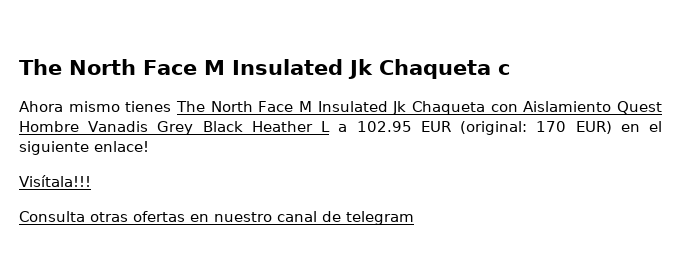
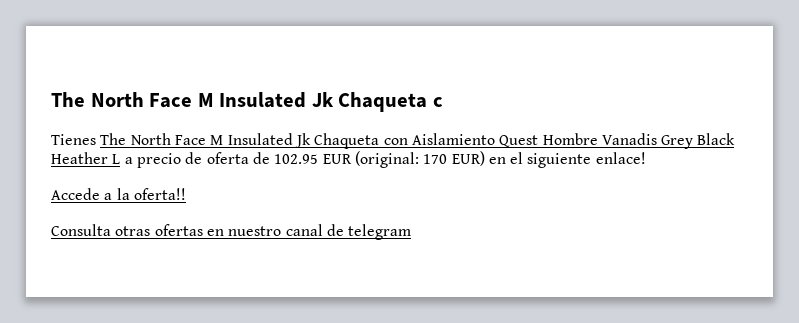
[19,101,172,112] Ahora mismo tienes -> [51,134,96,145] Tienes
(348, 128) none -> [136,152,270,168] precio de oferta de
[19,175,91,187] Visítala!!! -> [51,188,186,200] Accede a la oferta!!

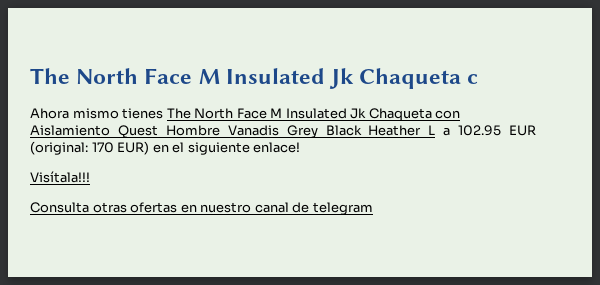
[51,134,96,145] Tienes -> [30,108,164,119] Ahora mismo tienes
[136,152,270,168] precio de oferta de -> (451, 131) none
[51,188,186,200] Accede a la oferta!! -> [30,171,90,183] Visítala!!!

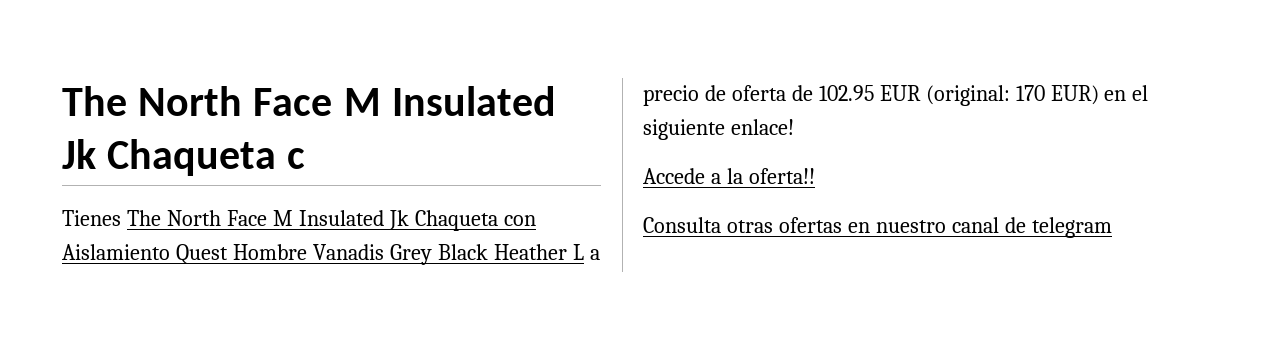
[30,108,164,119] Ahora mismo tienes -> [62,210,121,226] Tienes
(451, 131) none -> [643,85,813,106] precio de oferta de
[30,171,90,183] Visítala!!! -> [643,168,815,184] Accede a la oferta!!

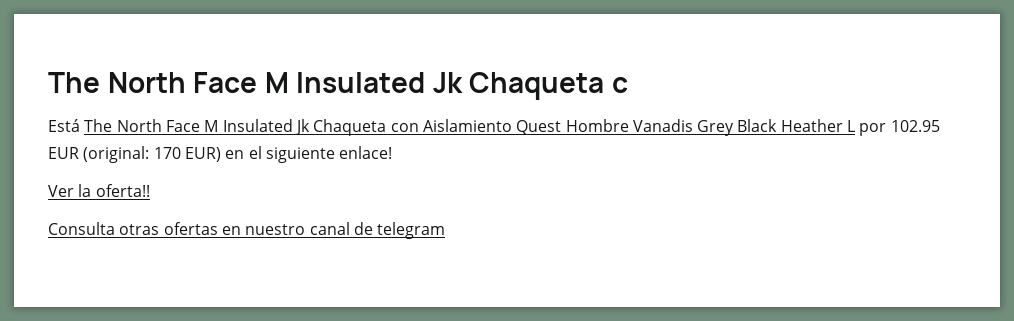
[62,210,121,226] Tienes -> [48,119,80,132] Está
[589,249,600,260] [643,85,813,106] a precio de oferta de -> [859,123,887,136] por
[643,168,721,184] Accede a -> [48,185,74,197] Ver

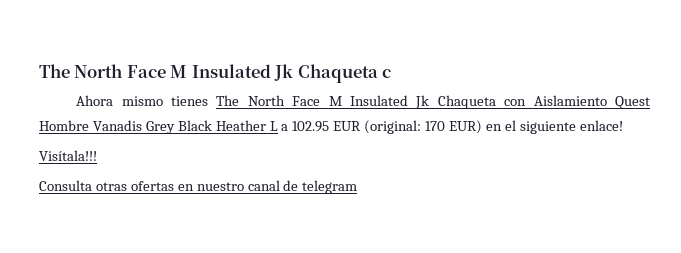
[48,119,80,132] Está -> [76,95,208,106] Ahora mismo tienes
[859,123,887,136] por -> [281,124,289,131] a
[48,184,150,197] Ver la oferta!! -> [39,150,97,161] Visítala!!!

